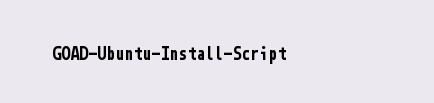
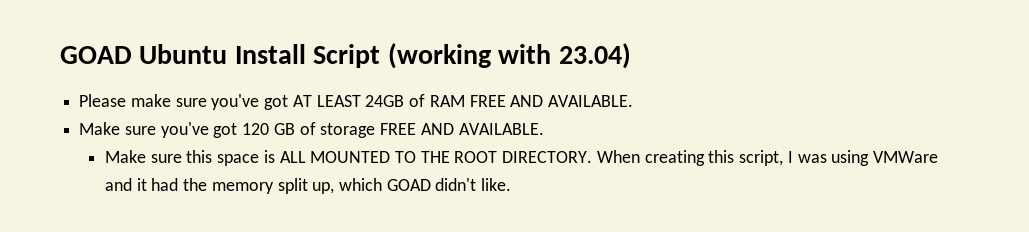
[52,46,286,64] GOAD-Ubuntu-Install-Script -> [60,43,631,69] [79,94,633,110] [79,122,544,138] [104,150,938,166] [104,178,512,194] GOAD Ubuntu Install Script (working with 23.04) // Please make sure you've got AT LEAST 24GB of RAM FREE AND AVAILABLE. // Make sure you've got 120 GB of storage FREE AND AVAILABLE. // Make sure this space is ALL MOUNTED TO THE ROOT DIRECTORY. When creating this script, I was using VMWare and it had the memory split up, which GOAD didn't like.

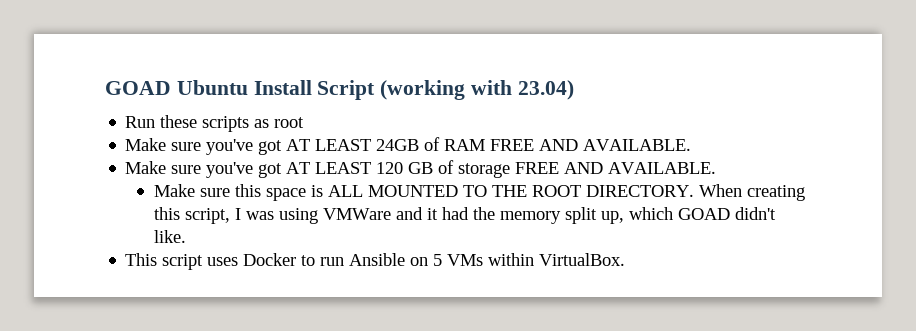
[79,94,171,107] Please make -> [125,115,305,132] [125,138,167,151] Run these scripts as root // Make
(238, 130) none -> [286,162,372,174] AT LEAST
(512, 184) none -> [125,253,626,270] // This script uses Docker to run Ansible on 5 VMs within VirtualBox.

